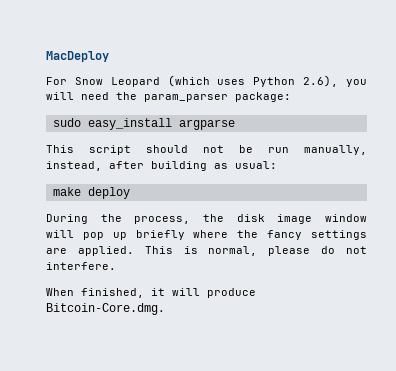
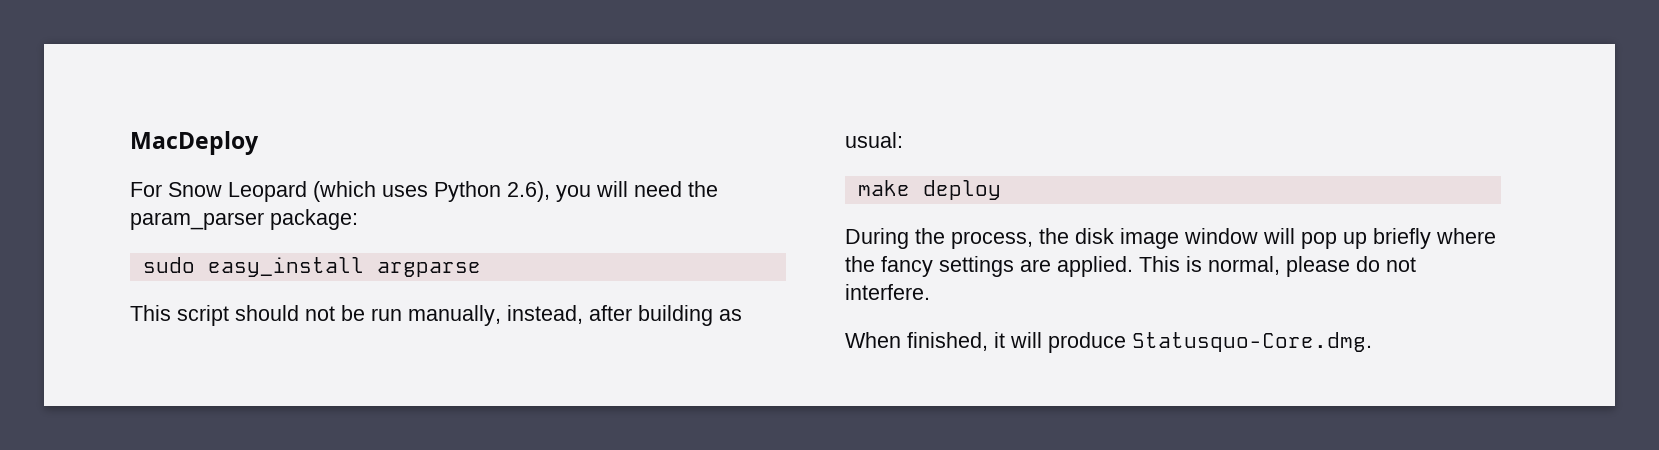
[46,303,165,315] Bitcoin-Core.dmg. -> [1132,332,1372,352] Statusquo-Core.dmg.

